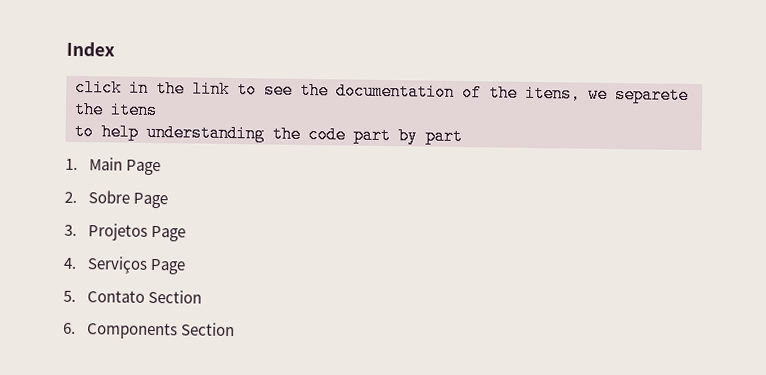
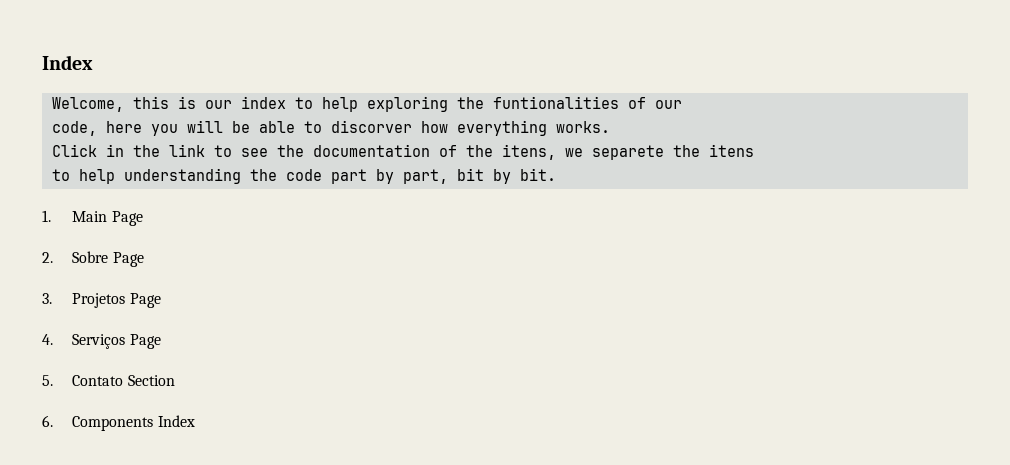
[75,78,122,97] click -> [51,96,682,112] [51,120,610,136] [51,144,97,157] Welcome, this is our index to help exploring the funtionalities of our // code, here you will be able to discorver how everything works. // Click
[425,127,463,146] part -> [402,168,556,184] part, bit by bit.
[180,322,235,337] Section -> [157,415,195,427] Index

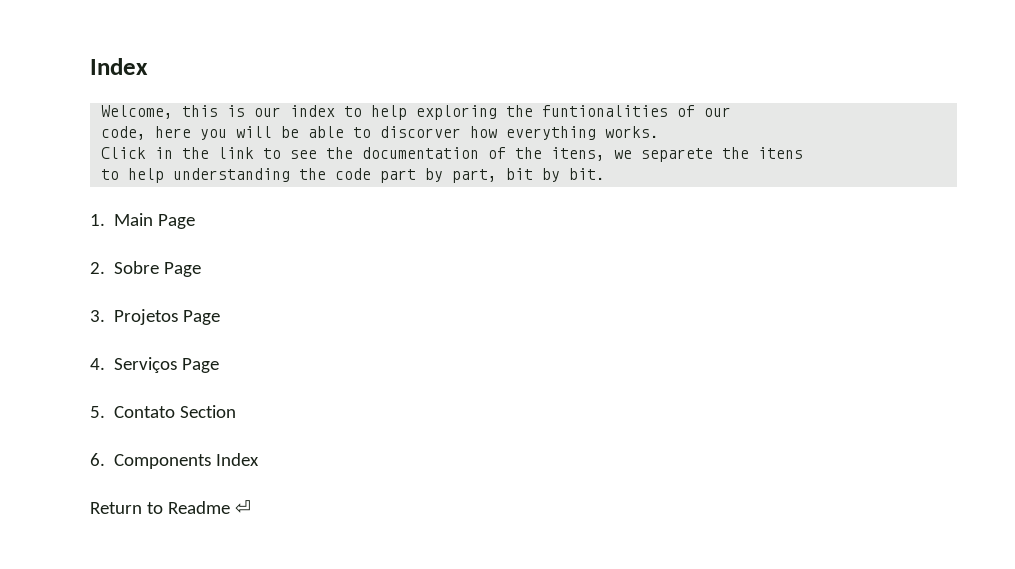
(195, 421) none -> [90,500,251,514] // Return to Readme ⏎

